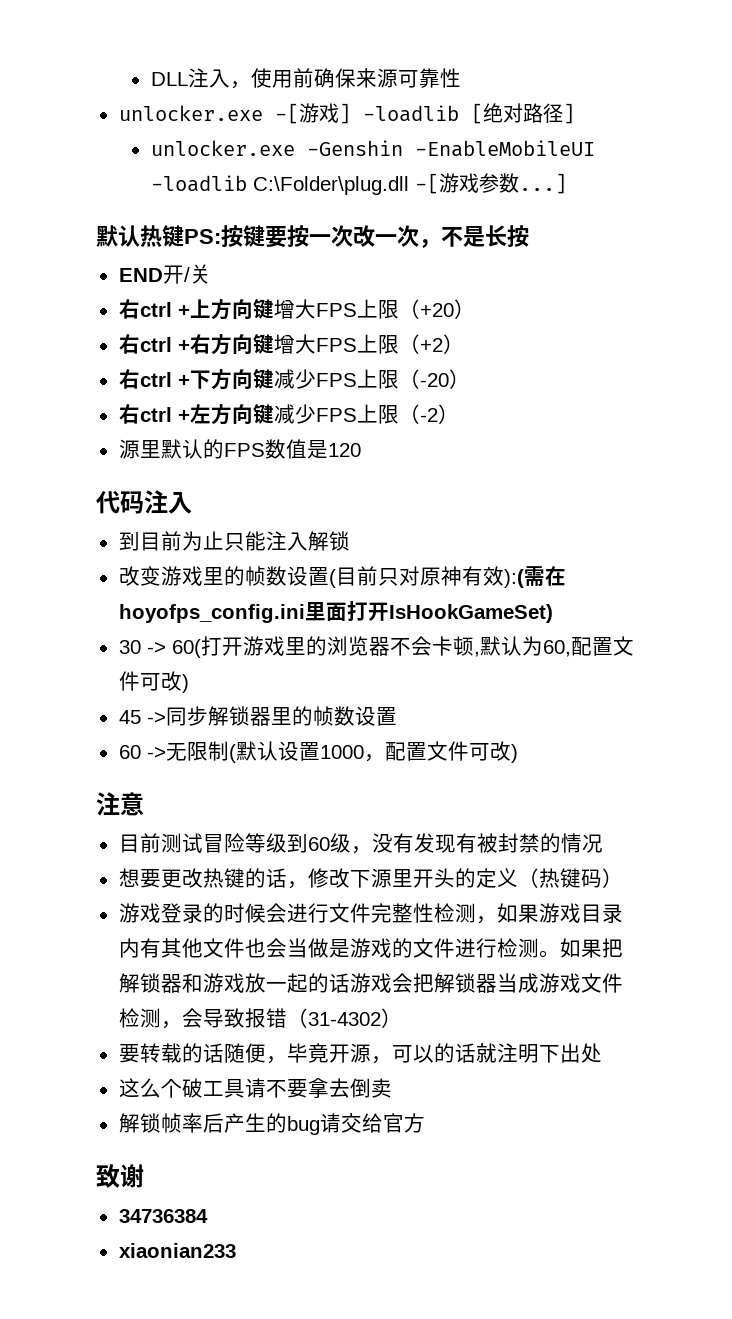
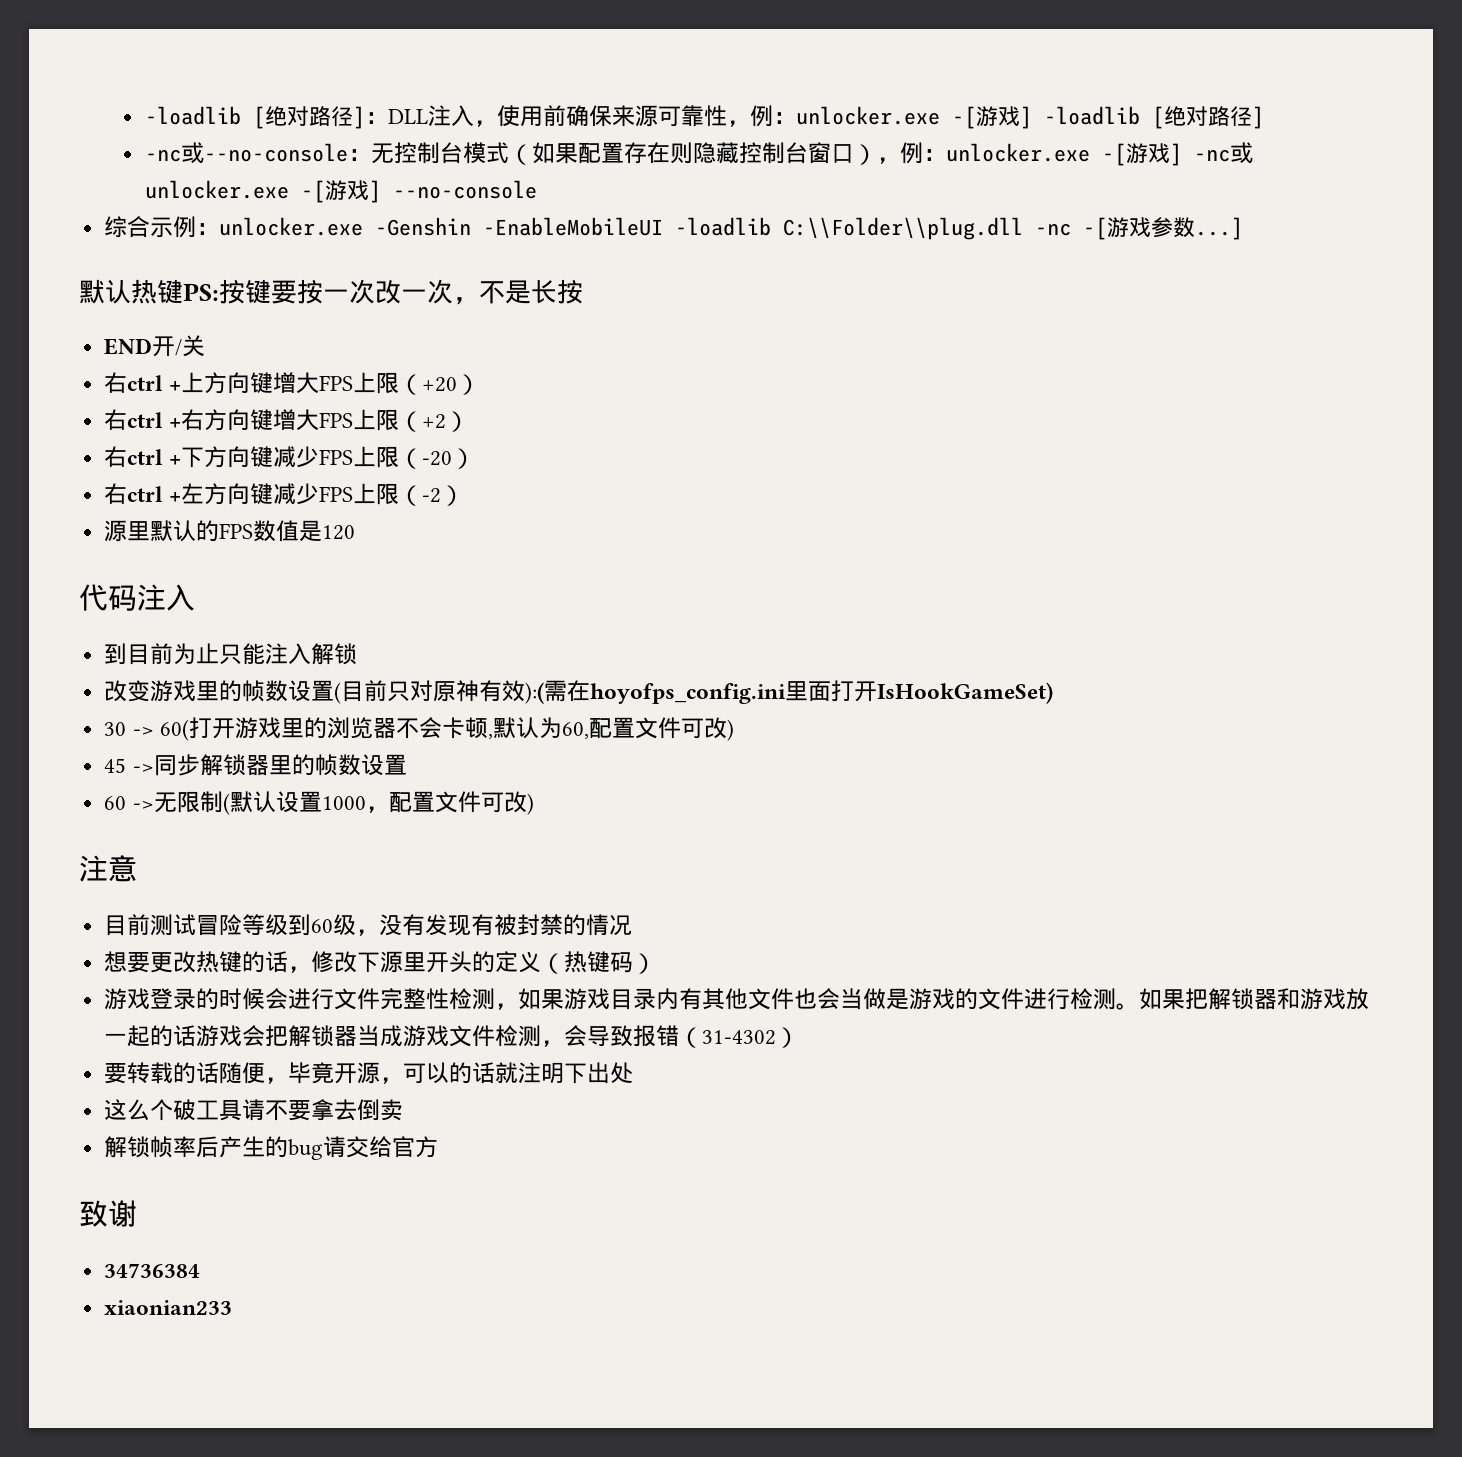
(150, 79) none -> [145,106,389,129] -loadlib [绝对路径]：
(461, 78) // -> [727,105,797,127] ，例：
(575, 113) none -> [145,142,1254,166] [145,180,538,203] [104,216,220,238] -nc或--no-console：无控制台模式（如果配置存在则隐藏控制台窗口），例：unlocker.exe -[游戏] -nc或unlocker.exe -[游戏] --no-console // 综合示例：
[252,176,409,195] C:\Folder\plug.dll -> [783,217,1072,240] C:\\Folder\\plug.dll -nc

